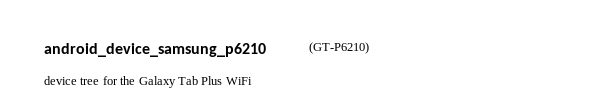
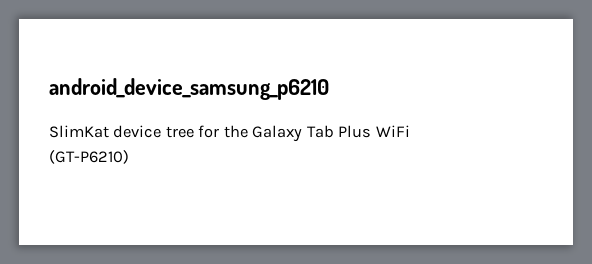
(266, 50) none -> [49,125,109,138] SlimKat

